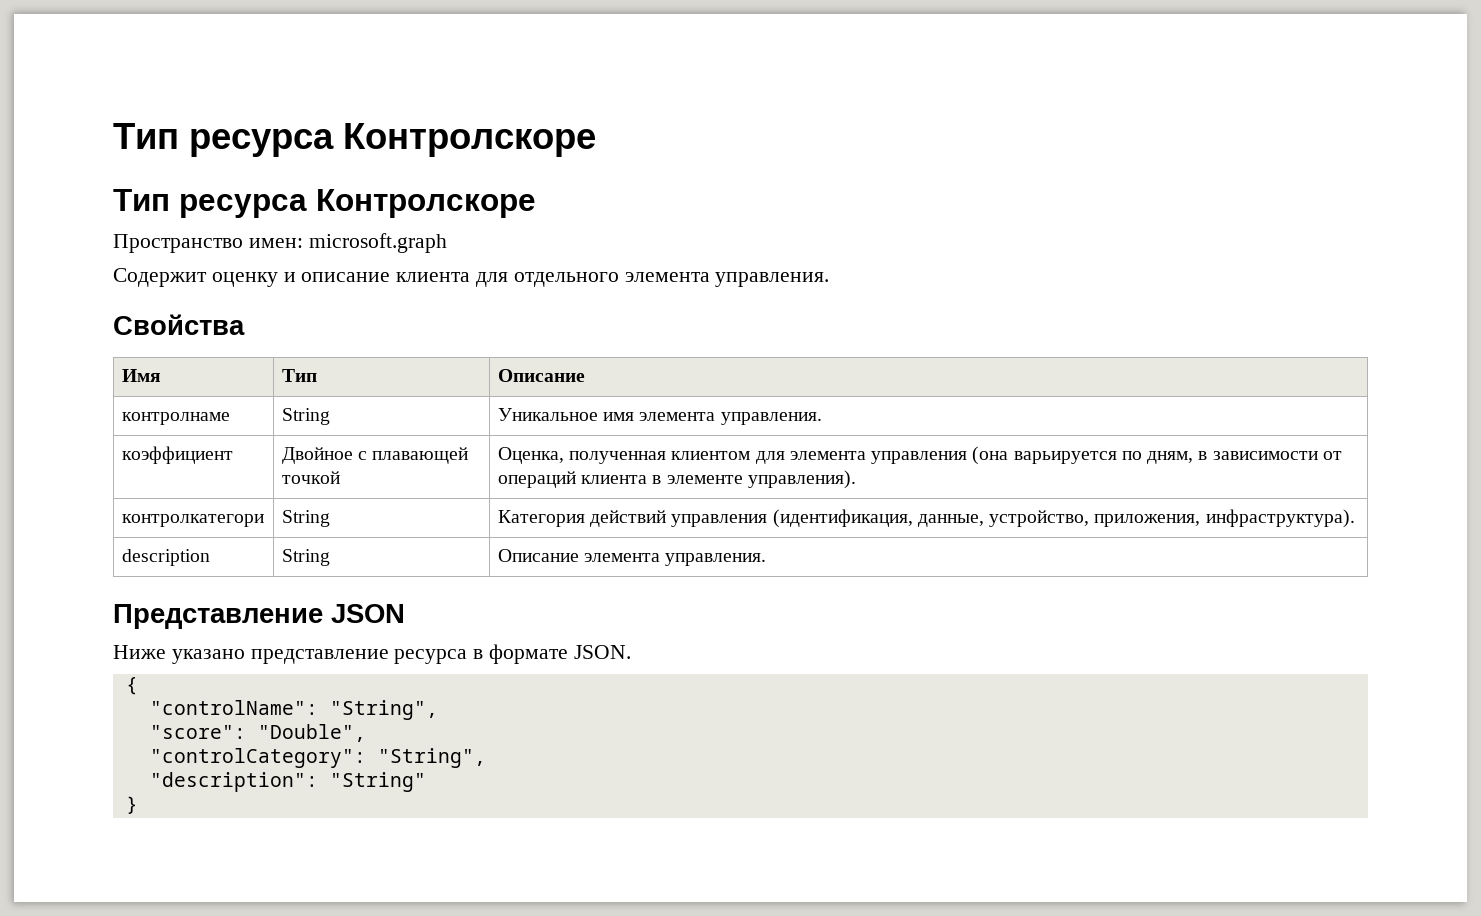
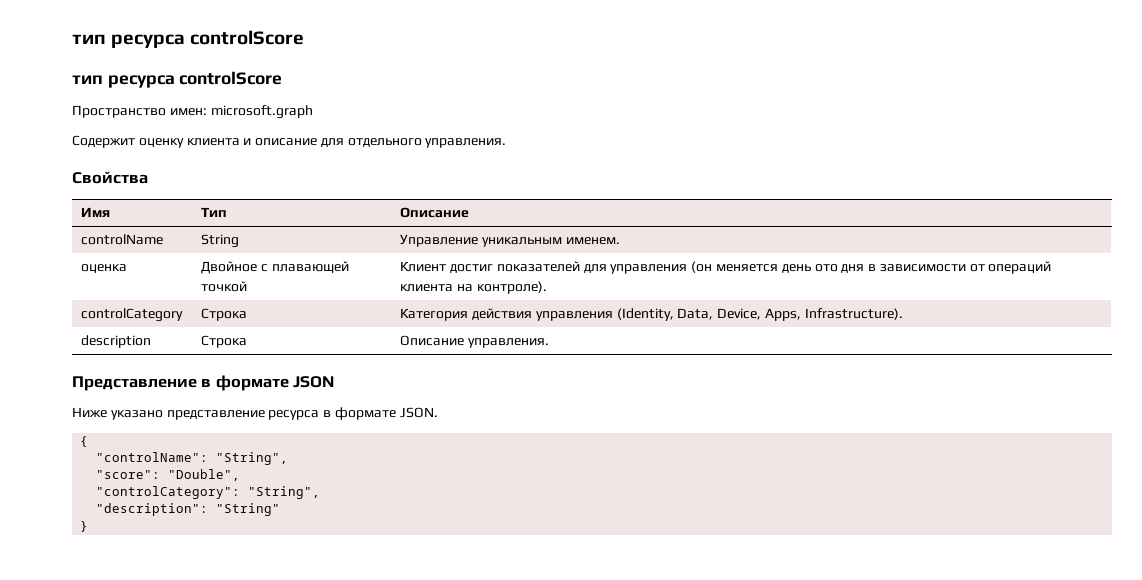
[113,123,596,157] [113,189,536,218] Тип ресурса Контролскоре // Тип ресурса Контролскоре -> [72,30,305,48] [72,71,283,88] тип ресурса controlScore // тип ресурса controlScore
(278, 279) none -> [186,138,240,146] клиента
[396,272,471,282] клиента -> (318, 142) none
[624,272,710,282] элемента -> (422, 142) none
[121,412,230,425] [281,408,330,425] [497,408,822,425] [121,446,233,464] контролнаме | String | Уникальное имя элемента управления. // коэффициент -> [81,234,164,245] [201,234,240,248] [400,234,620,247] [81,264,128,273] controlName | String | Управление уникальным именем. // оценка
[497,446,1194,465] Оценка, полученная клиентом для элемента управления (она варьируется по дням, -> [400,261,865,274] Клиент достиг показателей для управления (он меняется день ото дня
[652,470,856,489] [121,514,264,527] [281,510,330,527] [497,509,1355,528] в элементе управления). // контролкатегори | String | Категория действий управления (идентификация, данные, устройство, приложения, инфраструктура). -> [457,281,547,294] [81,308,184,322] [201,308,248,321] [400,308,903,321] на контроле). // controlCategory | Строка | Категория действия управления (Identity, Data, Device, Apps, Infrastructure).
[281,549,330,566] [497,549,660,562] String | Описание элемента -> [201,335,248,348] [400,335,465,346] Строка | Описание
(323, 616) none -> [201,375,289,391] в формате

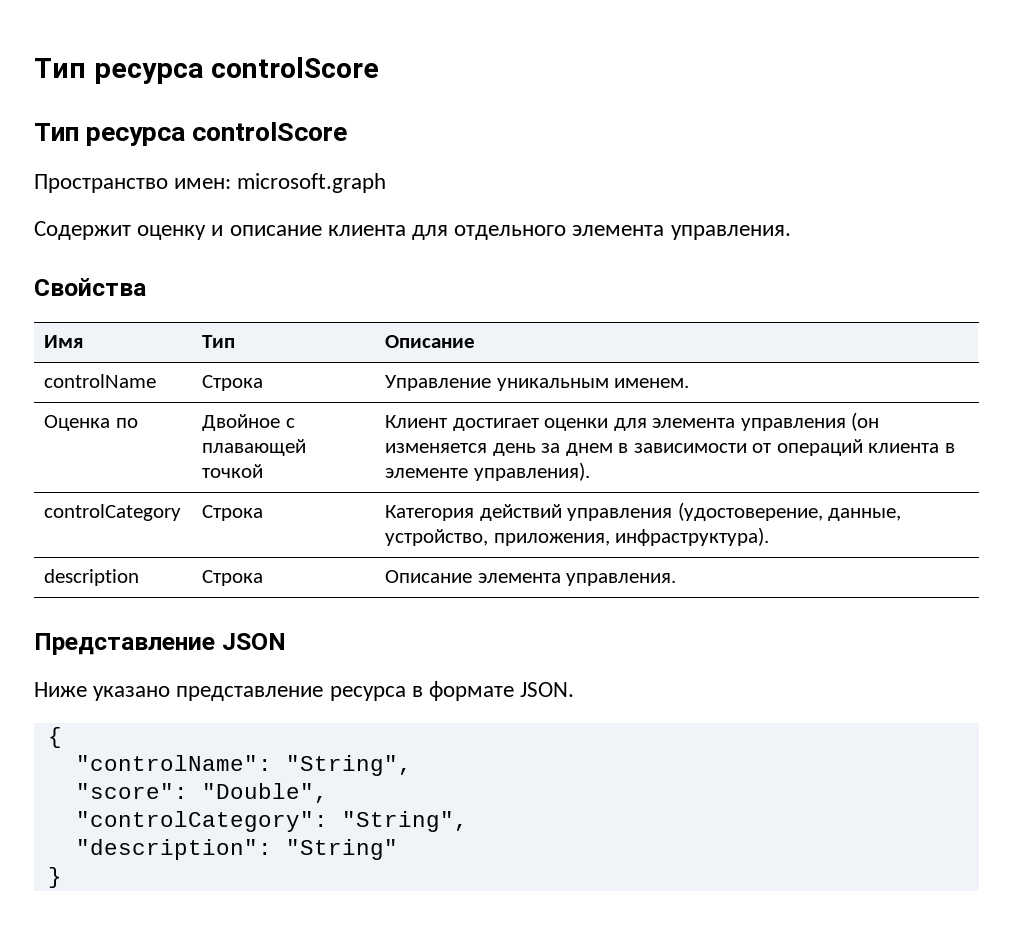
[72,30,305,48] [72,75,103,84] тип ресурса controlScore // тип -> [34,57,380,84] [34,123,79,141] Тип ресурса controlScore // Тип
[186,138,240,146] клиента -> (207, 232) none
(318, 142) none -> [327,225,406,236] клиента
(422, 142) none -> [572,225,665,236] элемента
[201,234,240,248] String -> [202,375,264,391] Строка
[81,264,128,273] оценка -> [44,415,138,431] Оценка по
[450,261,865,274] достиг показателей для управления (он меняется день ото дня -> [452,412,880,431] [385,443,613,456] достигает оценки для элемента управления (он изменяется день за днем
[457,281,547,294] на контроле). -> [944,443,955,453] [385,462,590,481] в элементе управления).
[472,308,903,321] действия управления (Identity, Data, Device, Apps, Infrastructure). -> [479,502,902,521] [385,527,770,546] действий управления (удостоверение, данные, устройство, приложения, инфраструктура).
(465, 340) none -> [477,573,561,583] элемента
[201,375,289,391] в формате -> (215, 644) none

